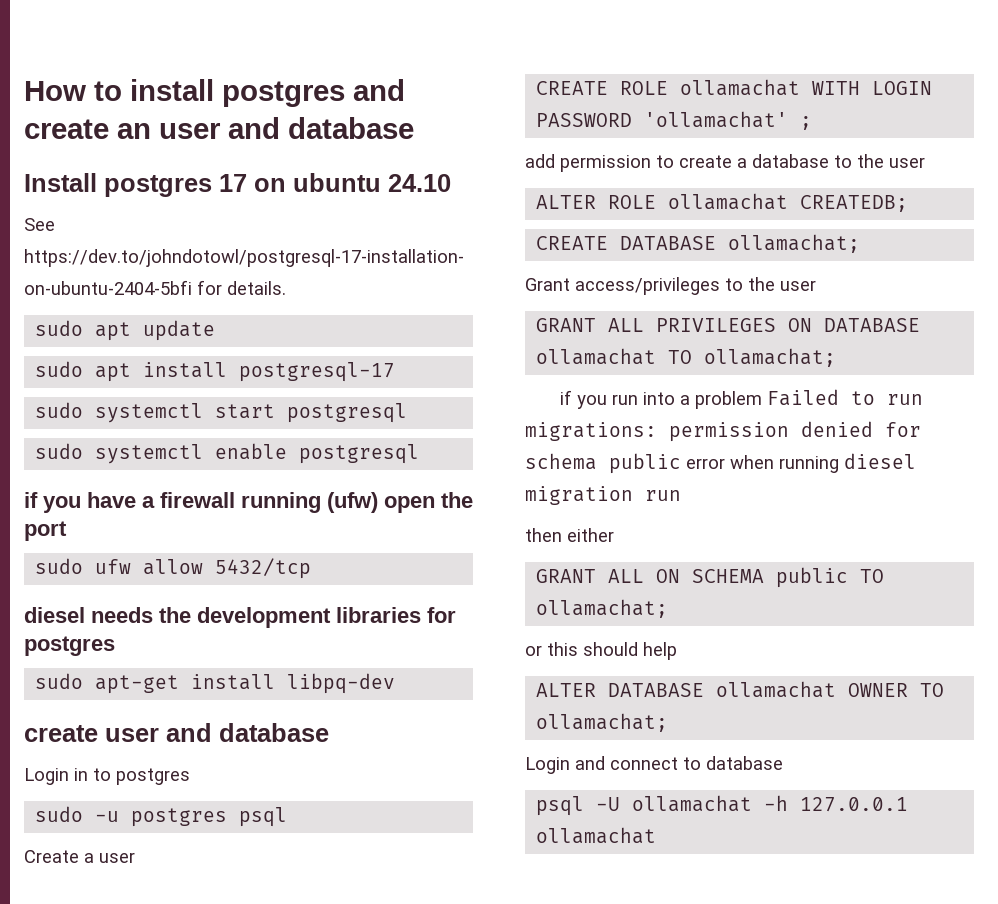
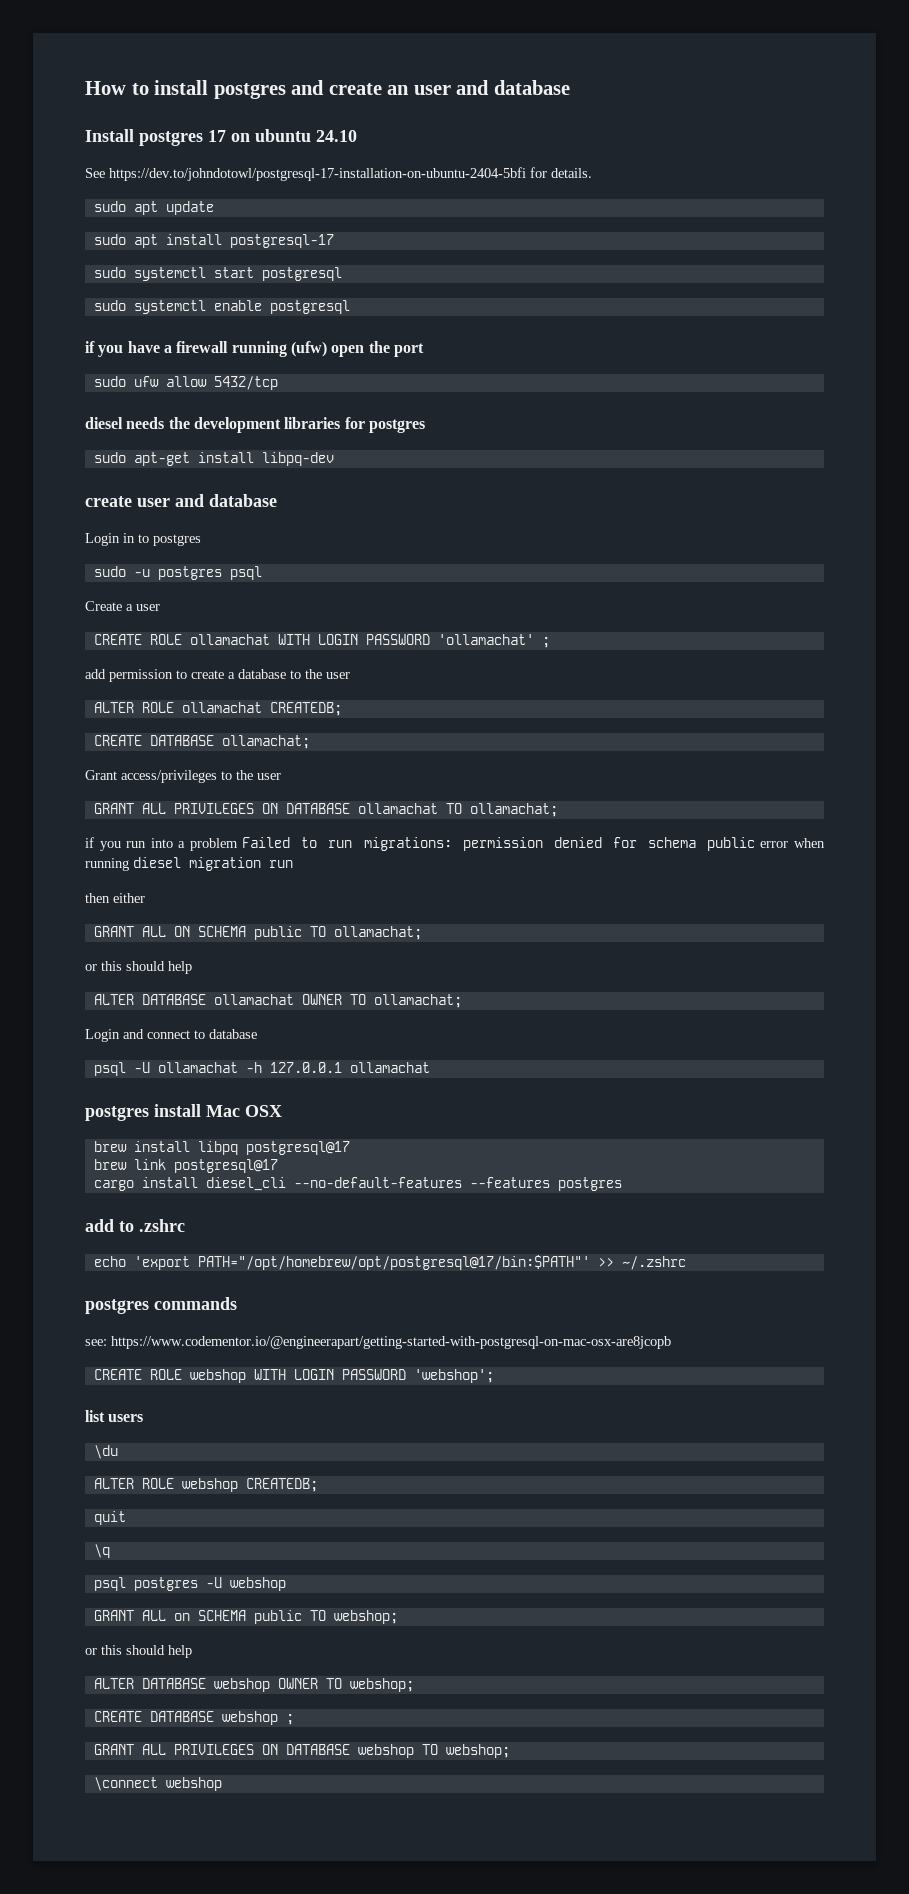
(657, 835) none -> [85,1104,282,1121] [93,1141,350,1155] [93,1159,278,1173] [93,1177,622,1191] [85,1219,185,1232] [93,1255,686,1270] [85,1297,237,1314] [85,1336,671,1349] [93,1369,494,1383] [85,1410,144,1422] [93,1445,118,1459] [93,1478,318,1492] [93,1511,126,1525] [93,1544,110,1558] [93,1577,286,1591] [93,1610,398,1624] [85,1645,192,1658] [93,1678,414,1692] [93,1711,294,1725] [93,1744,510,1758] [93,1777,222,1791] // postgres install Mac OSX // brew install libpq postgresql@17 // brew link postgresql@17 // cargo install diesel_cli --no-default-features --features postgres // add to .zshrc // echo 'export PATH="/opt/homebrew/opt/postgresql@17/bin:$PATH"' >> ~/.zshrc // postgres commands // see: https://www.codementor.io/@engineerapart/getting-started-with-postgresql-on-mac-osx-are8jcopb // CREATE ROLE webshop WITH LOGIN PASSWORD 'webshop'; // list users // \du // ALTER ROLE webshop CREATEDB; // quit // \q // psql postgres -U webshop // GRANT ALL on SCHEMA public TO webshop; // or this should help // ALTER DATABASE webshop OWNER TO webshop; // CREATE DATABASE webshop ; // GRANT ALL PRIVILEGES ON DATABASE webshop TO webshop; // \connect webshop

